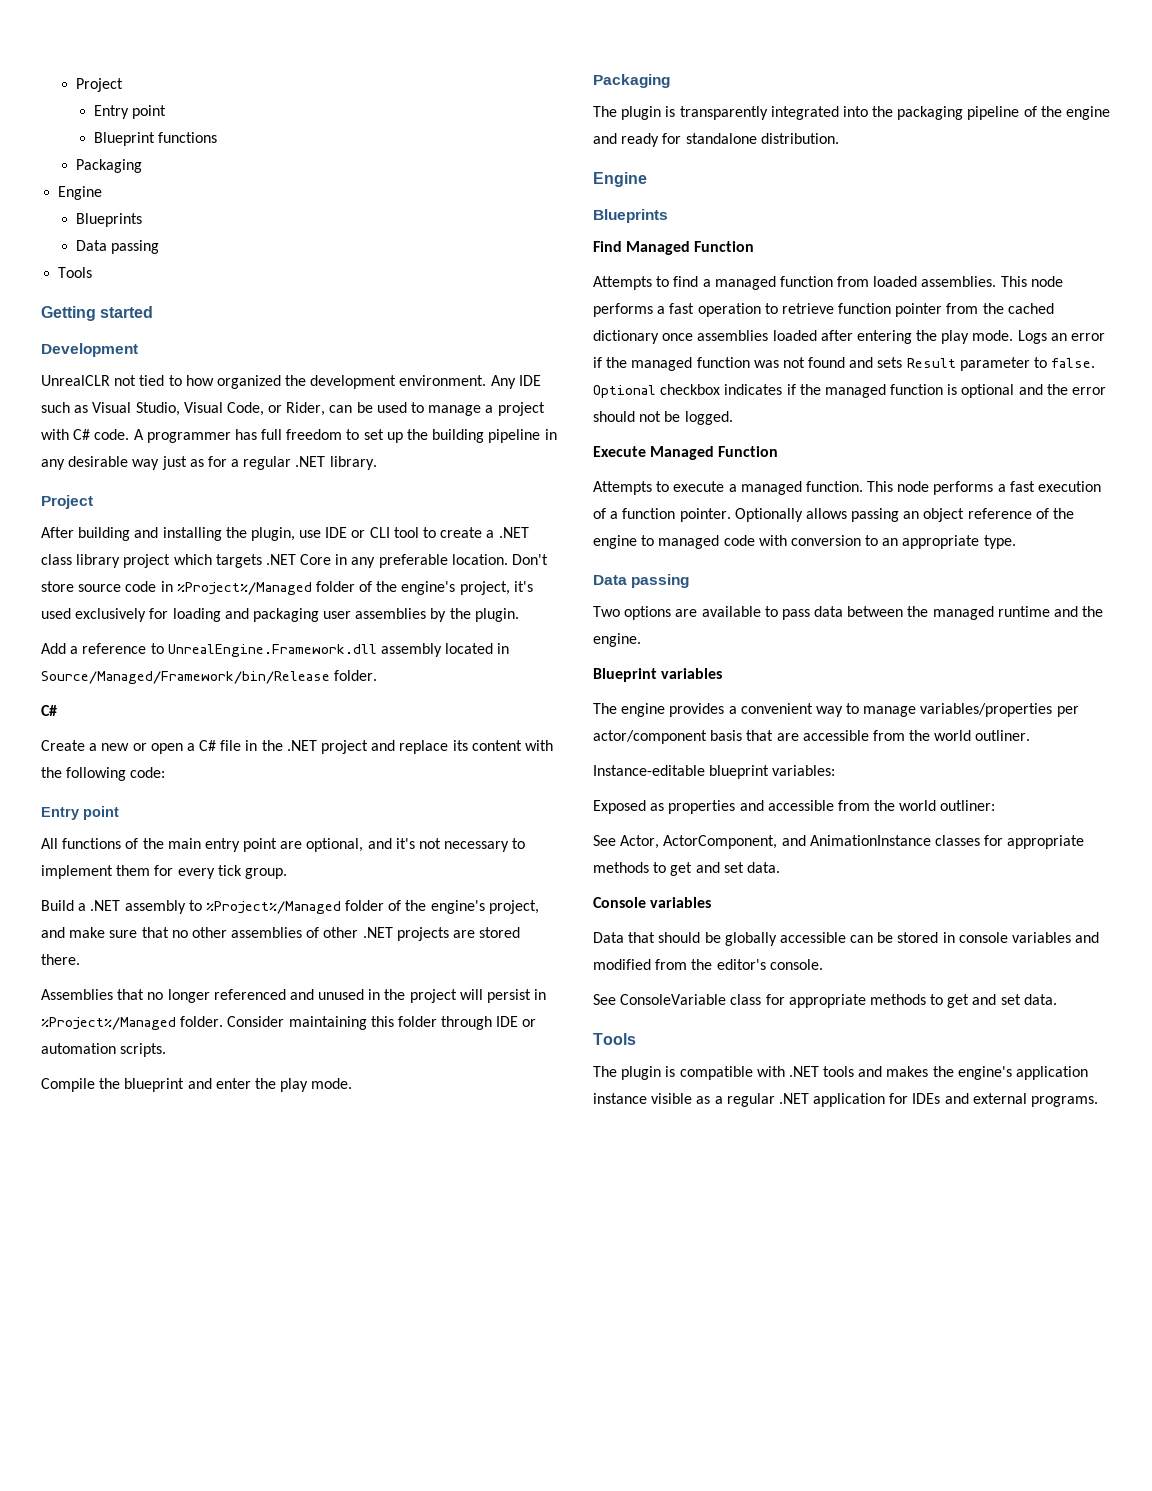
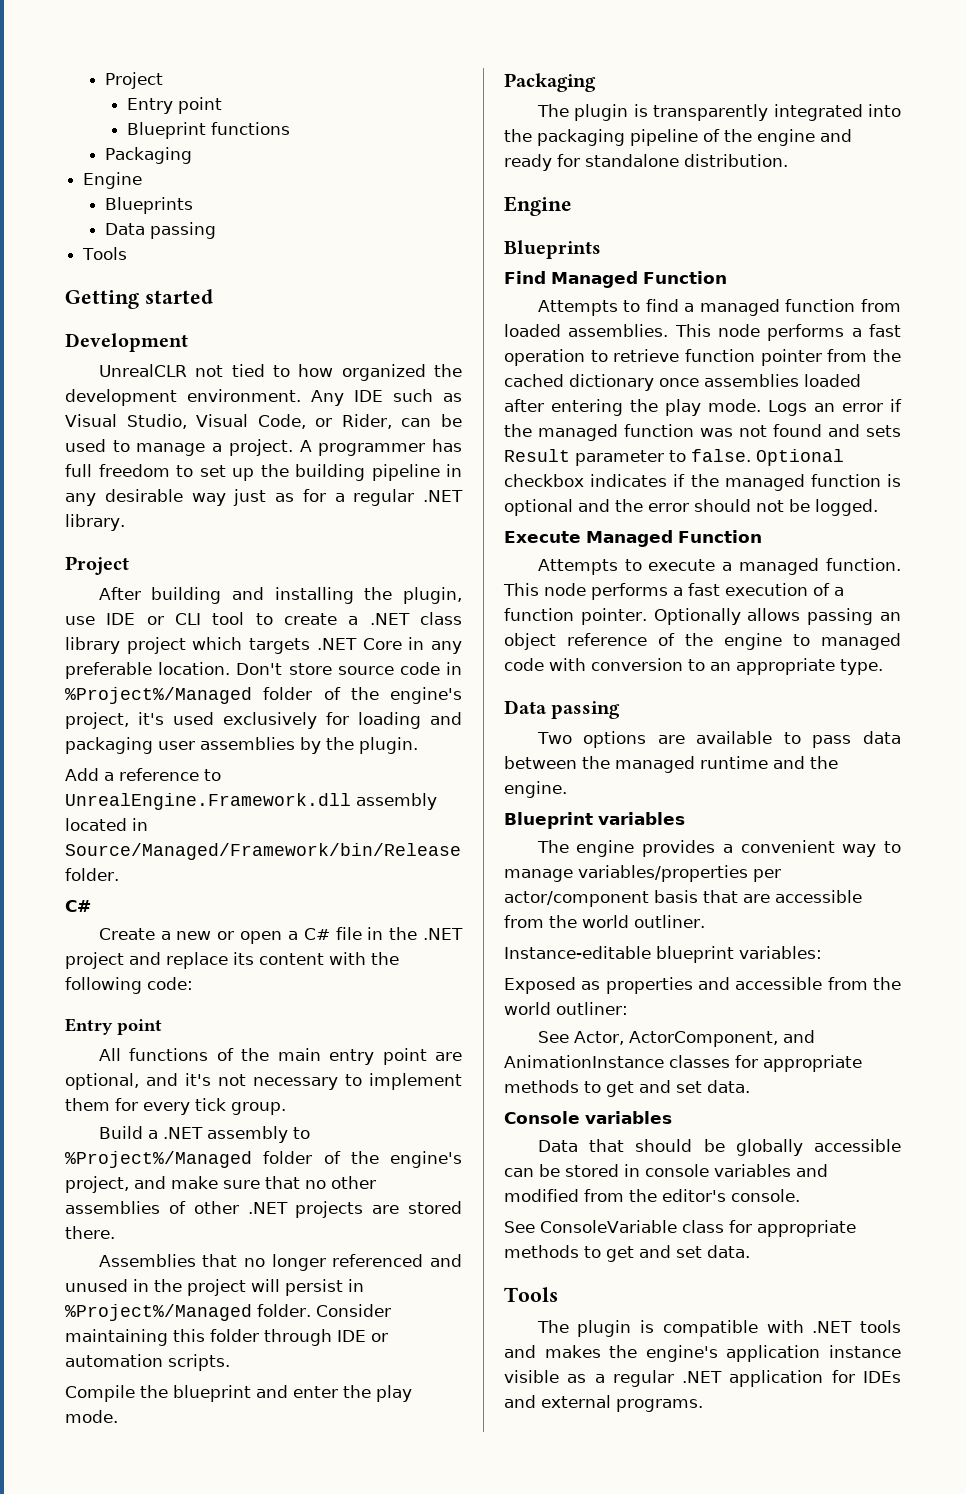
[497,402,545,416] [41,429,130,440] project with C# code. -> [228,439,293,456] project.

